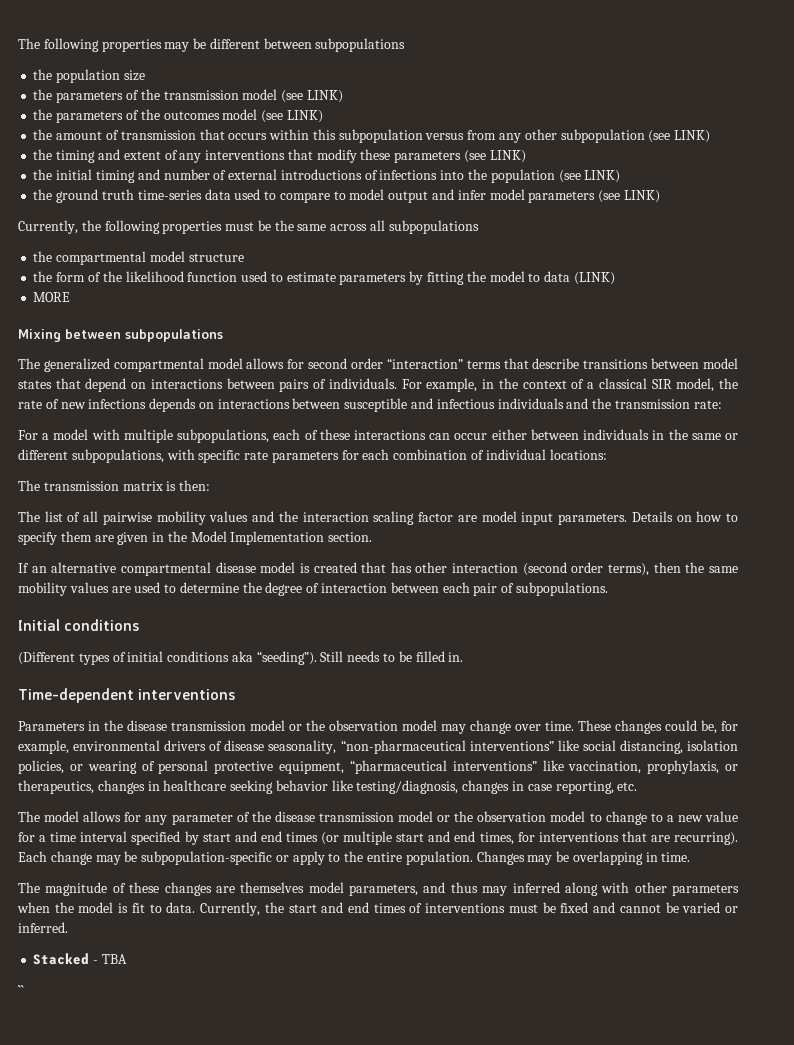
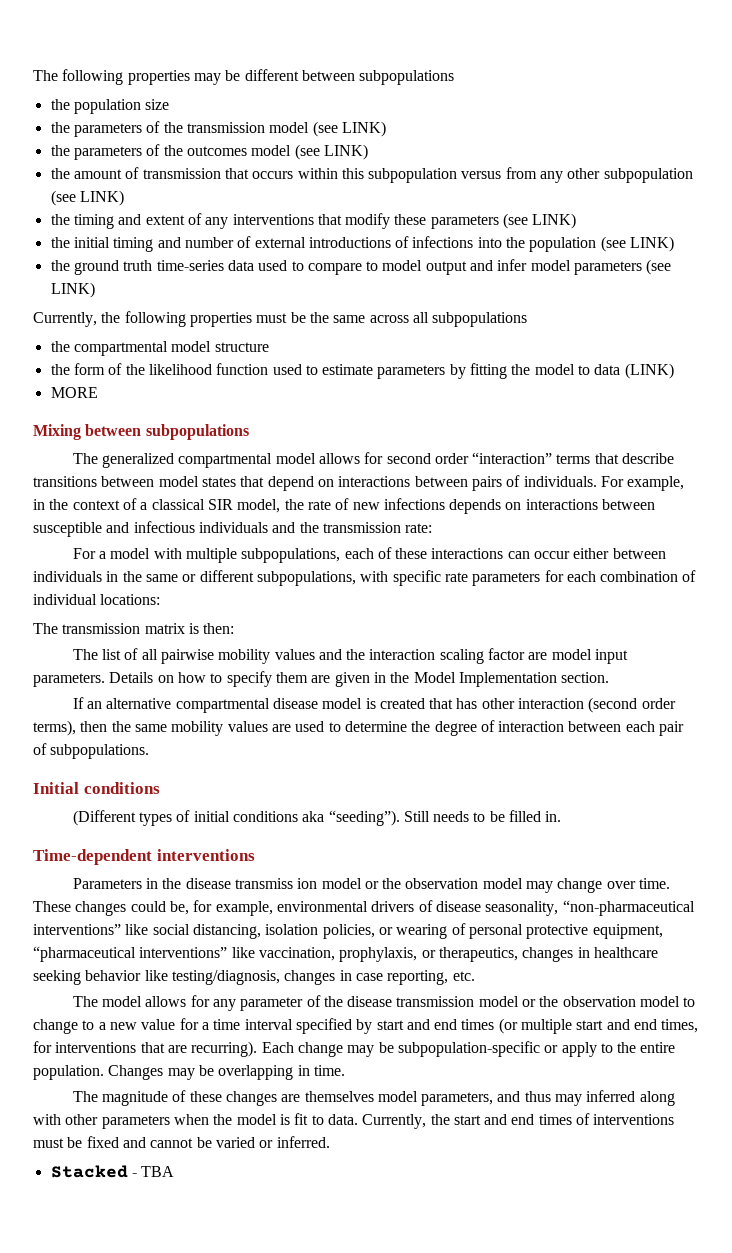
[171,721,246,731] transmission -> [234,878,318,889] transmiss ion
[18,985,24,995] // `` -> (175, 1171) none

